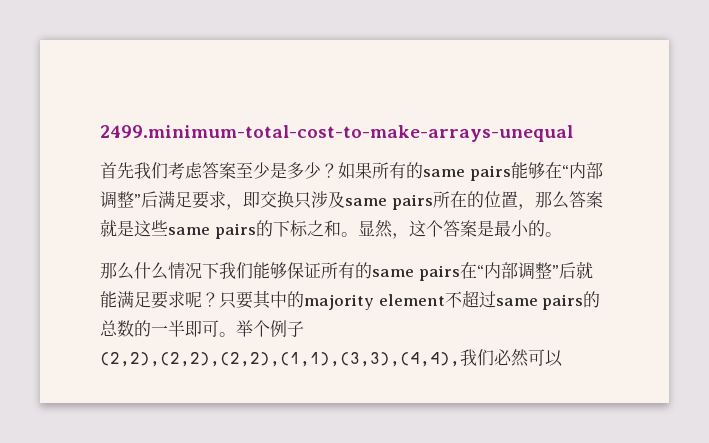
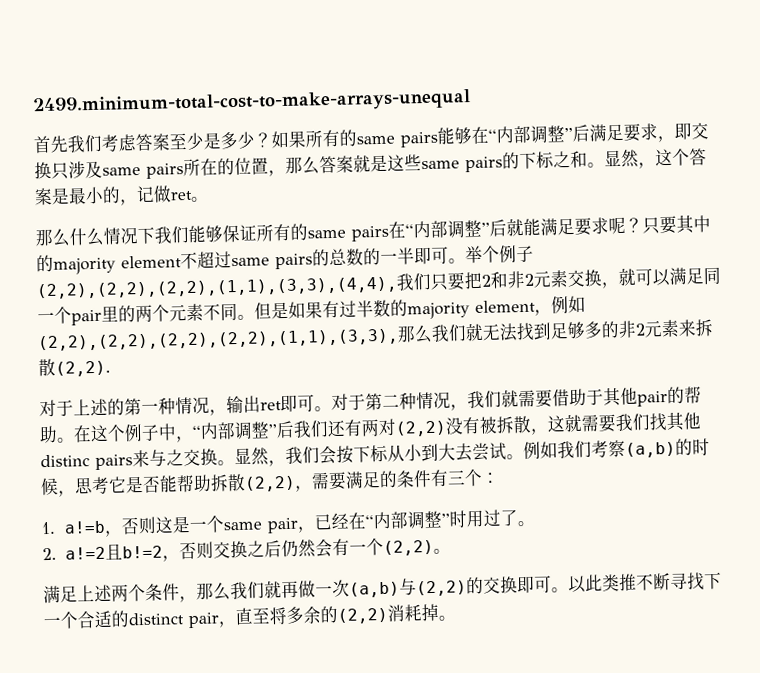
(545, 228) none -> [120,185,193,206] ，记做ret
[494,349,563,367] 必然可以 -> [430,266,721,291] [37,295,586,326] [37,319,714,352] [38,358,111,377] [39,386,702,418] [39,412,702,444] [40,438,710,470] [40,468,500,497] [41,509,536,537] [42,537,452,562] [43,571,722,604] [43,603,456,629] 只要把2和非2元素交换，就可以满足同一个pair里的两个元素不同。但是如果有过半数的majority element，例如(2,2),(2,2),(2,2),(2,2),(1,1),(3,3),那么我们就无法找到足够多的非2元素来拆散(2,2). // 对于上述的第一种情况，输出ret即可。对于第二种情况，我们就需要借助于其他pair的帮助。在这个例子中，“内部调整”后我们还有两对(2,2)没有被拆散，这就需要我们找其他distinc pairs来与之交换。显然，我们会按下标从小到大去尝试。例如我们考察(a,b)的时候，思考它是否能帮助拆散(2,2)，需要满足的条件有三个： // 1. a!=b，否则这是一个same pair，已经在“内部调整”时用过了。 // 2. a!=2且b!=2，否则交换之后仍然会有一个(2,2)。 // 满足上述两个条件，那么我们就再做一次(a,b)与(2,2)的交换即可。以此类推不断寻找下一个合适的distinct pair，直至将多余的(2,2)消耗掉。

